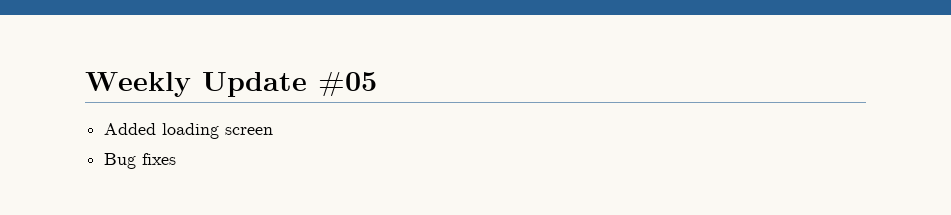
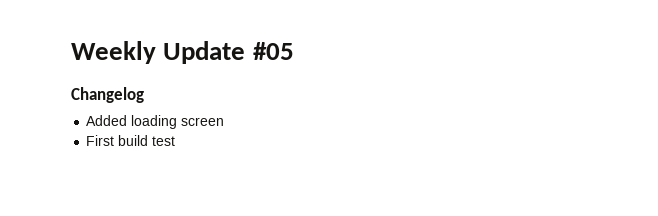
(377, 83) none -> [71,87,144,103] // Changelog
[104,153,177,169] Bug fixes -> [86,135,176,146] First build test

